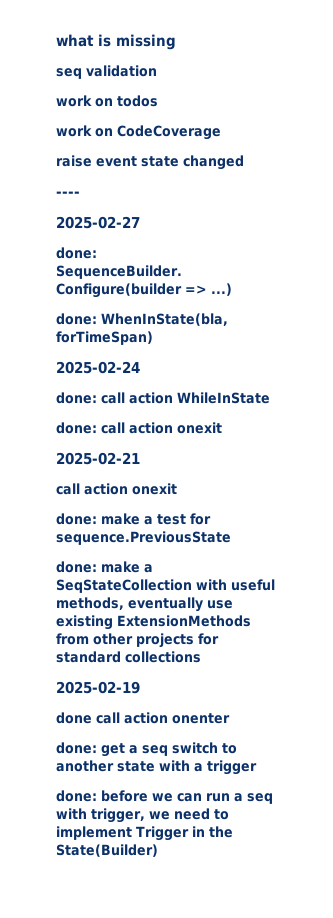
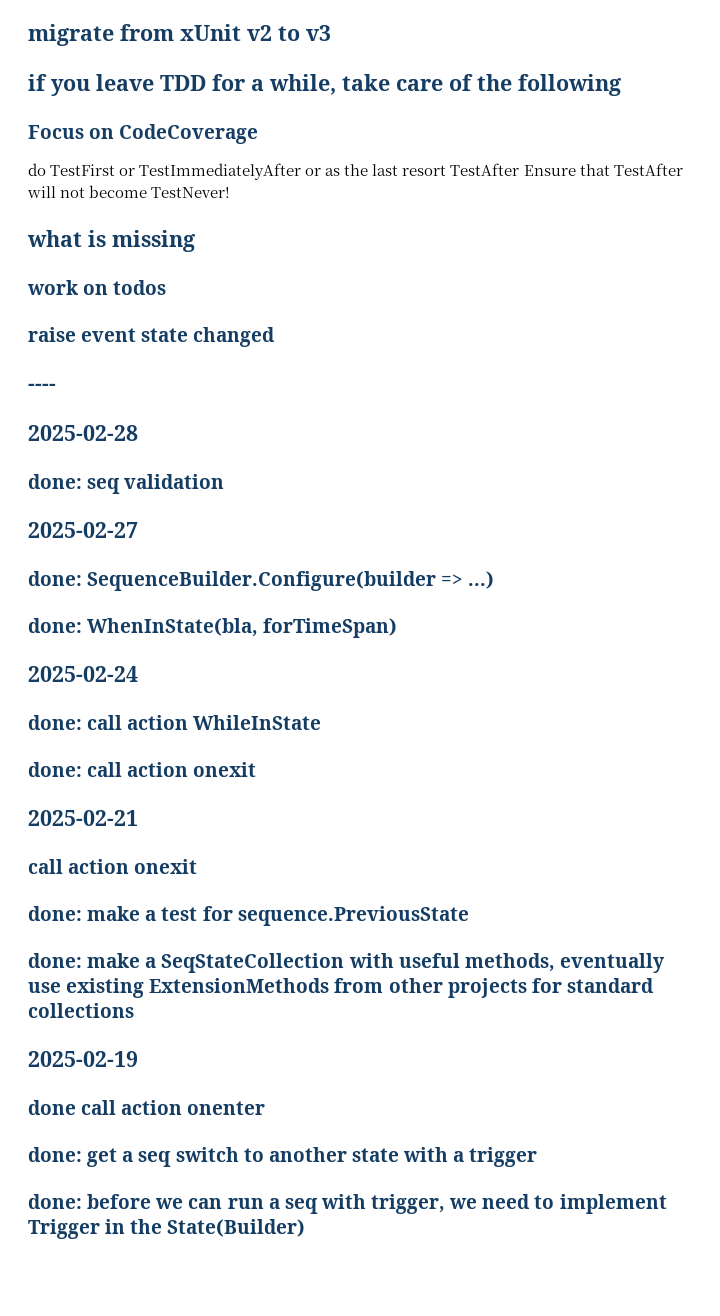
(56, 40) none -> [28,24,331,46] [28,74,621,96] [28,124,259,144] [28,163,683,180] [27,185,231,198] migrate from xUnit v2 to v3 // if you leave TDD for a while, take care of the following // Focus on CodeCoverage // do TestFirst or TestImmediatelyAfter or as the last resort TestAfter Ensure that TestAfter will not become TestNever! //
[56,65,157,79] // seq validation -> (195, 241) none
[56,125,221,140] // work on CodeCoverage -> (167, 287) none
(80, 194) none -> [28,425,138,441] [28,474,225,494] // 2025-02-28 // done: seq validation

